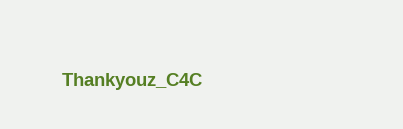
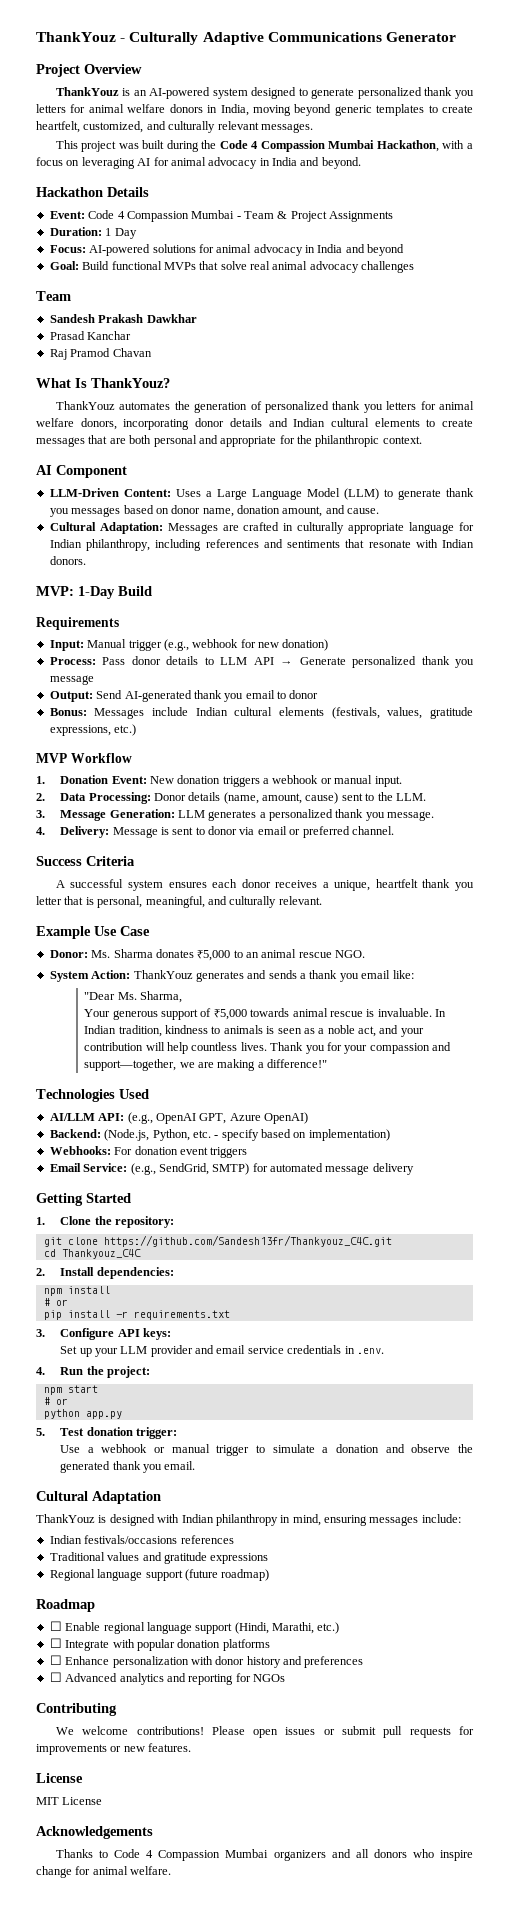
[62,73,202,90] Thankyouz_C4C -> [36,32,456,45] [36,64,142,77] [55,87,474,99] [36,104,474,116] [36,121,313,133] [55,140,474,152] [36,157,361,169] [36,187,149,197] [49,210,394,222] [49,227,137,239] [49,244,405,256] [49,261,415,273] [36,291,71,301] [49,314,197,323] [49,331,132,340] [49,348,152,360] [36,378,170,388] [55,401,475,413] [36,418,473,430] [36,435,422,447] [36,465,127,478] [49,488,474,500] [49,505,380,517] [49,522,474,534] [49,539,474,551] [49,556,86,565] [36,586,152,599] [36,617,119,630] [49,639,329,651] [49,656,474,668] [49,675,94,685] [49,690,319,702] [49,707,473,719] [49,724,137,736] [36,753,132,763] [36,775,402,787] [36,792,426,804] [36,809,435,821] [36,826,394,838] [36,856,135,866] [55,879,474,891] [36,896,322,908] [36,926,150,939] [49,949,366,961] [49,970,414,982] [84,991,183,1003] [84,1008,447,1020] [84,1025,424,1037] [84,1042,452,1054] [84,1059,328,1071] [36,1089,149,1102] [49,1112,308,1124] [49,1129,390,1141] [49,1146,248,1158] [49,1163,414,1175] [36,1193,131,1206] [36,1216,174,1228] [43,1235,392,1247] [43,1249,141,1259] [36,1267,174,1279] [43,1286,110,1296] [43,1298,68,1306] [43,1310,230,1320] [36,1328,171,1340] [60,1345,384,1357] [36,1366,150,1378] [43,1385,98,1395] [43,1397,68,1405] [43,1409,122,1419] [36,1427,177,1439] [60,1444,474,1456] [60,1461,196,1473] [36,1491,161,1504] [36,1514,461,1526] [49,1535,234,1544] [49,1552,269,1564] [49,1569,270,1581] [36,1599,95,1612] [49,1621,340,1634] [49,1638,270,1651] [49,1655,364,1668] [49,1672,285,1685] [36,1703,117,1716] [55,1726,474,1738] [36,1743,192,1755] [36,1773,83,1783] [36,1797,103,1805] [36,1826,153,1839] [55,1849,473,1861] [36,1866,172,1878] ThankYouz - Culturally Adaptive Communications Generator // Project Overview // ThankYouz is an AI-powered system designed to generate personalized thank you letters for animal welfare donors in India, moving beyond generic templates to create heartfelt, customized, and culturally relevant messages. // This project was built during the Code 4 Compassion Mumbai Hackathon, with a focus on leveraging AI for animal advocacy in India and beyond. // Hackathon Details // Event: Code 4 Compassion Mumbai - Team & Project Assignments // Duration: 1 Day // Focus: AI-powered solutions for animal advocacy in India and beyond // Goal: Build functional MVPs that solve real animal advocacy challenges // Team // Sandesh Prakash Dawkhar // Prasad Kanchar // Raj Pramod Chavan // What Is ThankYouz? // ThankYouz automates the generation of personalized thank you letters for animal welfare donors, incorporating donor details and Indian cultural elements to create messages that are both personal and appropriate for the philanthropic context. // AI Component // LLM-Driven Content: Uses a Large Language Model (LLM) to generate thank you messages based on donor name, donation amount, and cause. // Cultural Adaptation: Messages are crafted in culturally appropriate language for Indian philanthropy, including references and sentiments that resonate with Indian donors. // MVP: 1-Day Build // Requirements // Input: Manual trigger (e.g., webhook for new donation) // Process: Pass donor details to LLM API → Generate personalized thank you message // Output: Send AI-generated thank you email to donor // Bonus: Messages include Indian cultural elements (festivals, values, gratitude expressions, etc.) // MVP Workflow // 1. Donation Event: New donation triggers a webhook or manual input. // 2. Data Processing: Donor details (name, amount, cause) sent to the LLM. // 3. Message Generation: LLM generates a personalized thank you message. // 4. Delivery: Message is sent to donor via email or preferred channel. // Success Criteria // A successful system ensures each donor receives a unique, heartfelt thank you letter that is personal, meaningful, and culturally relevant. // Example Use Case // Donor: Ms. Sharma donates ₹5,000 to an animal rescue NGO. // System Action: ThankYouz generates and sends a thank you email like: // "Dear Ms. Sharma, // Your generous support of ₹5,000 towards animal rescue is invaluable. In Indian tradition, kindness to animals is seen as a noble act, and your contribution will help countless lives. Thank you for your compassion and support—together, we are making a difference!" // Technologies Used // AI/LLM API: (e.g., OpenAI GPT, Azure OpenAI) // Backend: (Node.js, Python, etc. - specify based on implementation) // Webhooks: For donation event triggers // Email Service: (e.g., SendGrid, SMTP) for automated message delivery // Getting Started // 1. Clone the repository: // git clone https://github.com/Sandesh13fr/Thankyouz_C4C.git // cd Thankyouz_C4C // 2. Install dependencies: // npm install // # or // pip install -r requirements.txt // 3. Configure API keys: // Set up your LLM provider and email service credentials in .env. // 4. Run the project: // npm start // # or // python app.py // 5. Test donation trigger: // Use a webhook or manual trigger to simulate a donation and observe the generated thank you email. // Cultural Adaptation // ThankYouz is designed with Indian philanthropy in mind, ensuring messages include: // Indian festivals/occasions references // Traditional values and gratitude expressions // Regional language support (future roadmap) // Roadmap // ☐ Enable regional language support (Hindi, Marathi, etc.) // ☐ Integrate with popular donation platforms // ☐ Enhance personalization with donor history and preferences // ☐ Advanced analytics and reporting for NGOs // Contributing // We welcome contributions! Please open issues or submit pull requests for improvements or new features. // License // MIT License // Acknowledgements // Thanks to Code 4 Compassion Mumbai organizers and all donors who inspire change for animal welfare.

